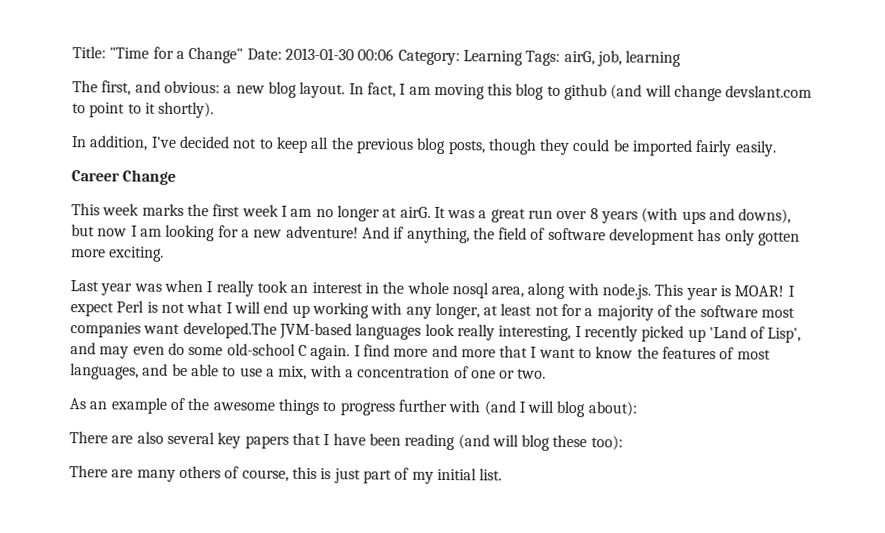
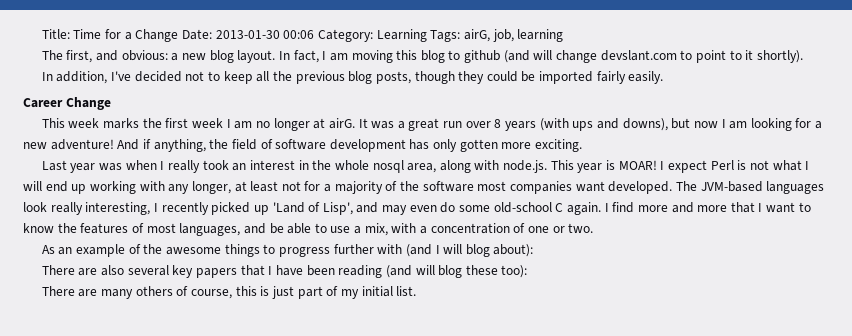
[109,46,244,64] "Time for a Change" -> [73,29,179,42] Time for a Change
[182,321,277,339] developed.The -> [608,181,697,194] developed. The

